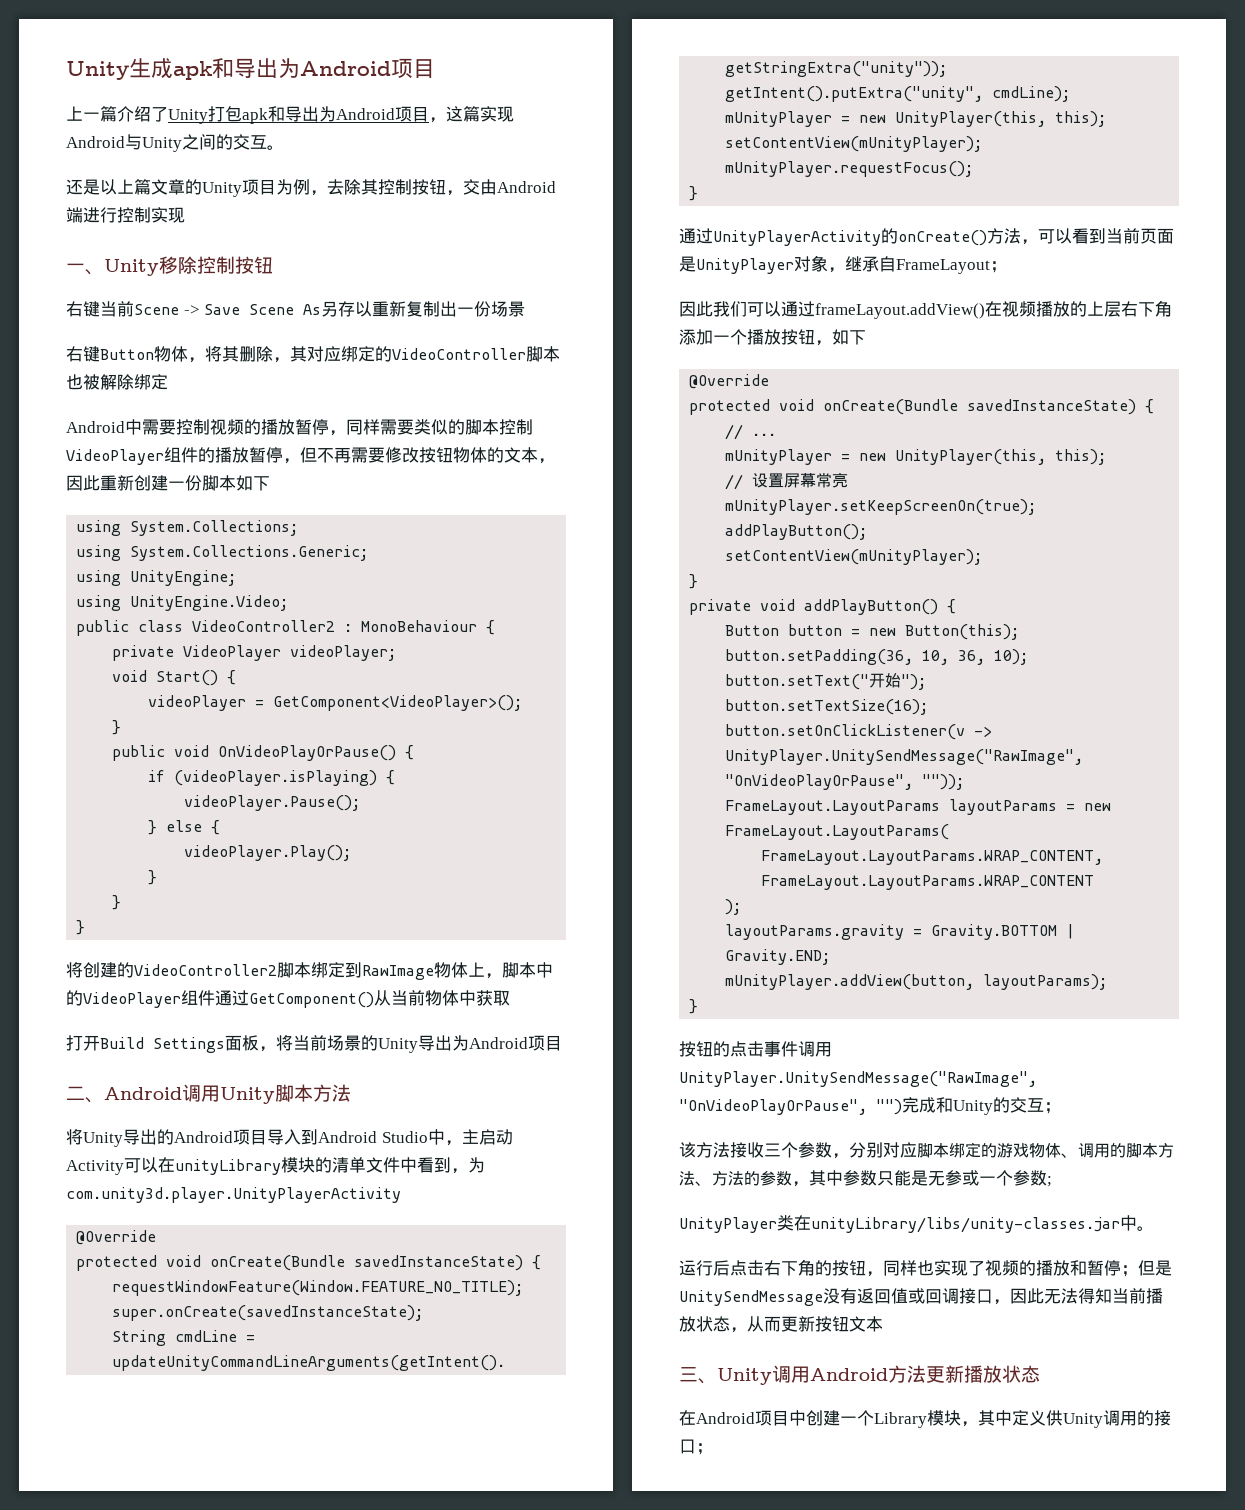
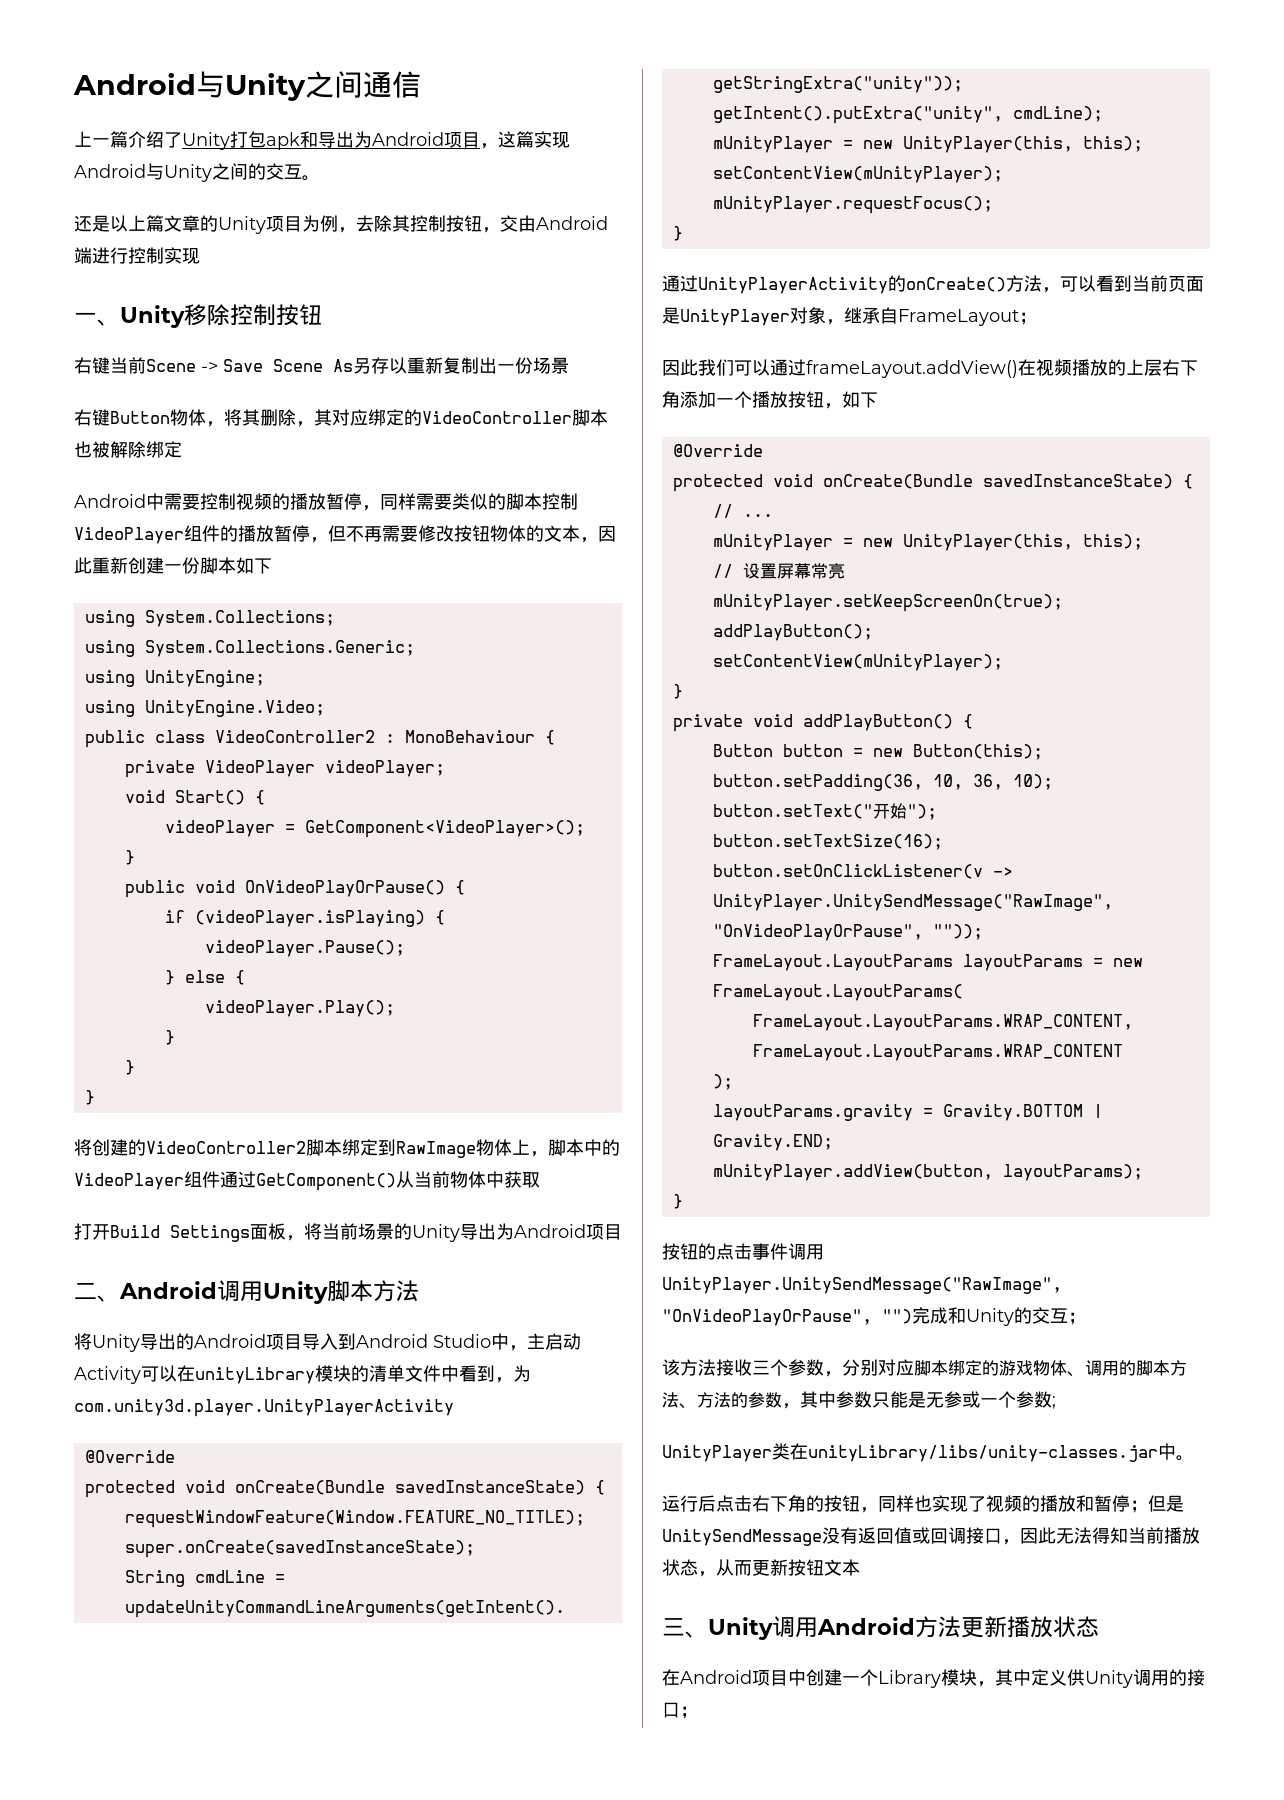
[66,58,435,80] Unity生成apk和导出为Android项目 -> [73,71,421,101] Android与Unity之间通信

